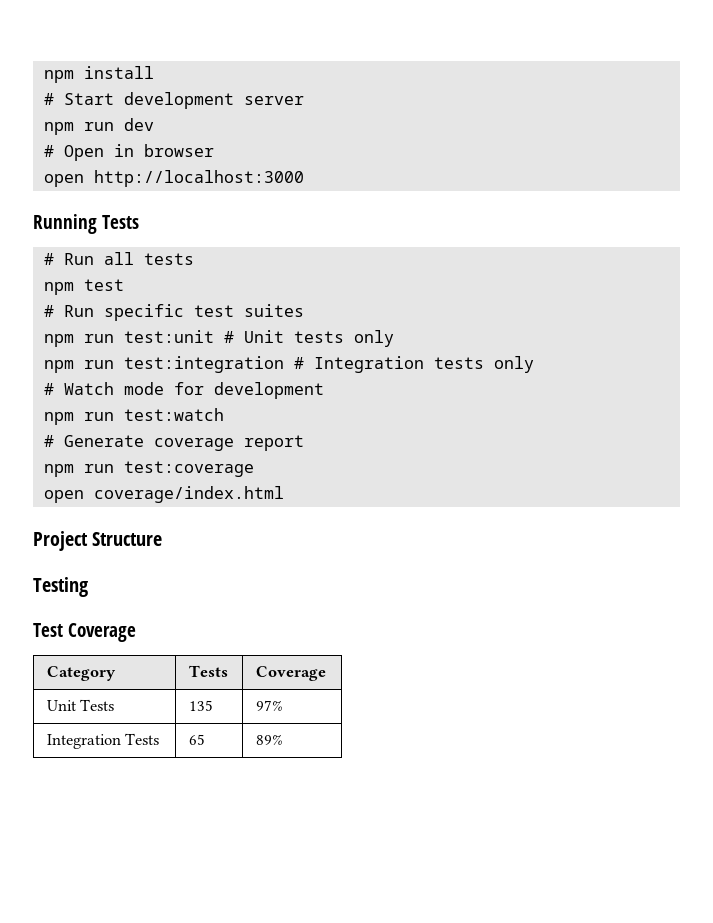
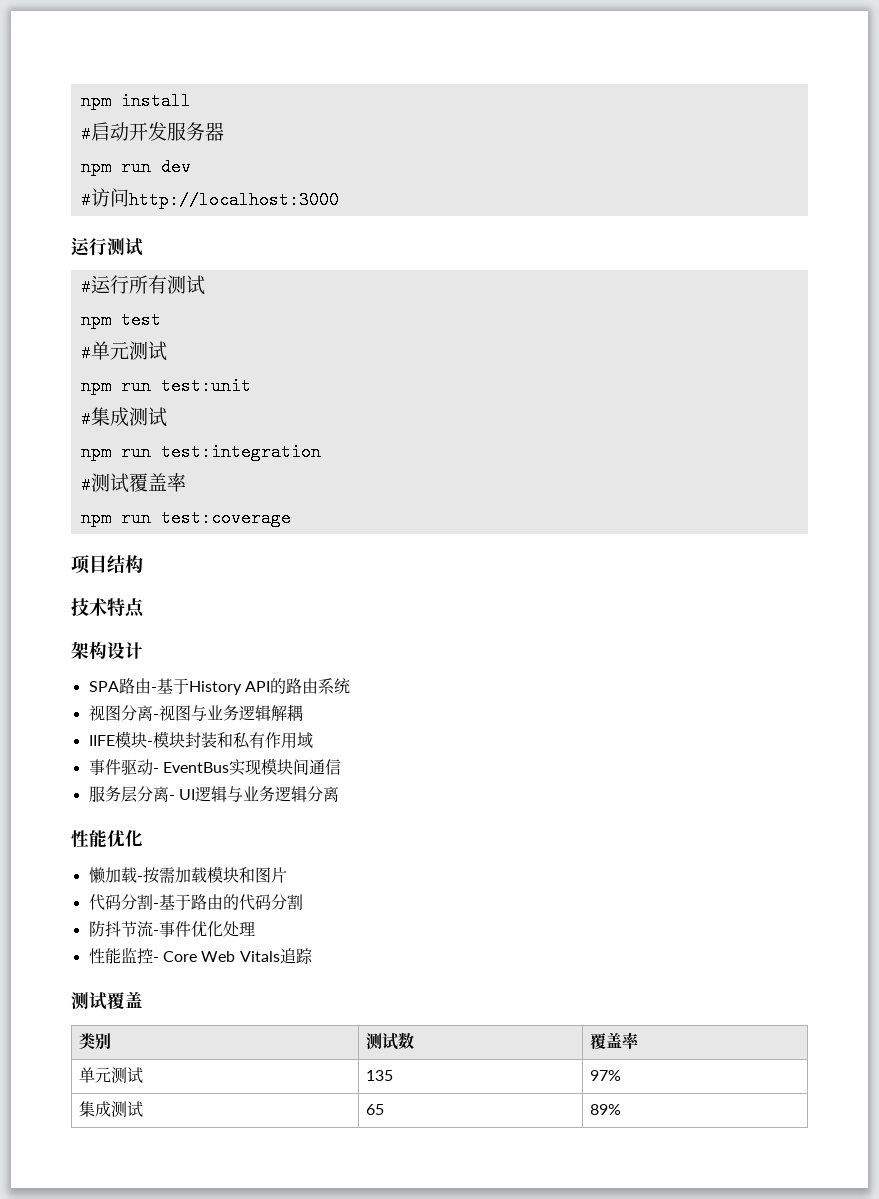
[64,92,305,109] Start development server -> [90,122,224,141] 启动开发服务器
[64,144,215,161] [44,174,85,187] Open in browser // open -> [90,188,129,207] 访问
[33,214,139,234] [44,252,195,265] Running Tests // # Run all tests -> [71,237,143,256] [80,275,205,296] 运行测试 // #运行所有测试
[64,304,305,321] Run specific test suites -> [90,341,167,361] 单元测试
[224,330,395,347] # Unit tests only -> [80,407,167,428] // #集成测试
[294,356,535,373] [44,382,325,399] [44,408,225,425] [44,435,305,451] [44,461,255,477] [44,486,285,503] [33,531,163,551] [33,577,88,597] [33,623,136,642] [46,666,116,681] [188,665,228,677] [255,666,326,681] [46,699,115,711] # Integration tests only // # Watch mode for development // npm run test:watch // # Generate coverage report // npm run test:coverage // open coverage/index.html // Project Structure // Testing // Test Coverage // Category | Tests | Coverage // Unit Tests -> [80,473,186,494] [80,509,291,527] [71,555,143,574] [71,598,145,618] [71,641,143,659] [88,678,350,695] [88,704,303,721] [88,731,313,749] [88,758,341,776] [88,786,339,803] [71,830,143,848] [88,866,287,884] [88,894,303,911] [88,920,255,937] [88,947,313,964] [71,992,143,1010] [78,1033,111,1050] [365,1032,414,1050] [589,1032,639,1049] [78,1067,143,1083] // #测试覆盖率 // npm run test:coverage // 项目结构 // 技术特点 // 架构设计 // SPA路由-基于History API的路由系统 // 视图分离-视图与业务逻辑解耦 // IIFE模块-模块封装和私有作用域 // 事件驱动- EventBus实现模块间通信 // 服务层分离- UI逻辑与业务逻辑分离 // 性能优化 // 懒加载-按需加载模块和图片 // 代码分割-基于路由的代码分割 // 防抖节流-事件优化处理 // 性能监控- Core Web Vitals追踪 // 测试覆盖 // 类别 | 测试数 | 覆盖率 // 单元测试
[46,733,160,749] Integration Tests -> [78,1101,143,1117] 集成测试

